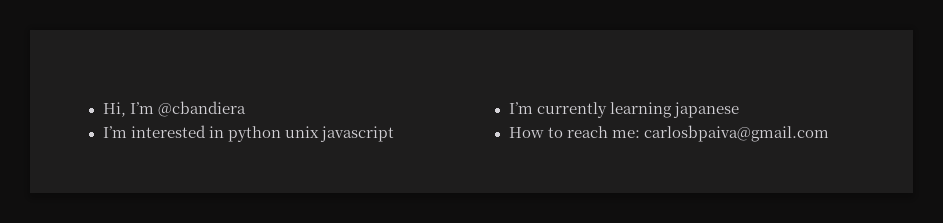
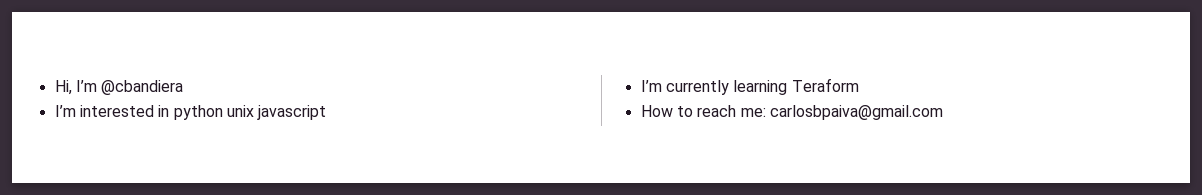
[672,102,739,118] japanese -> [791,78,859,92] Teraform

